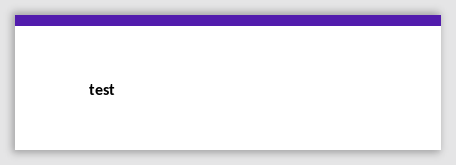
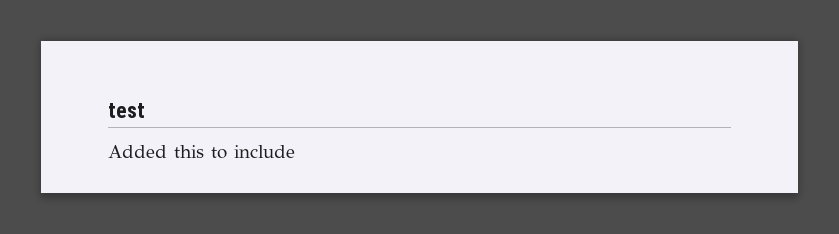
(115, 89) none -> [108,145,295,159] // Added this to include

